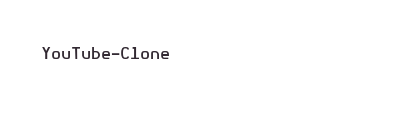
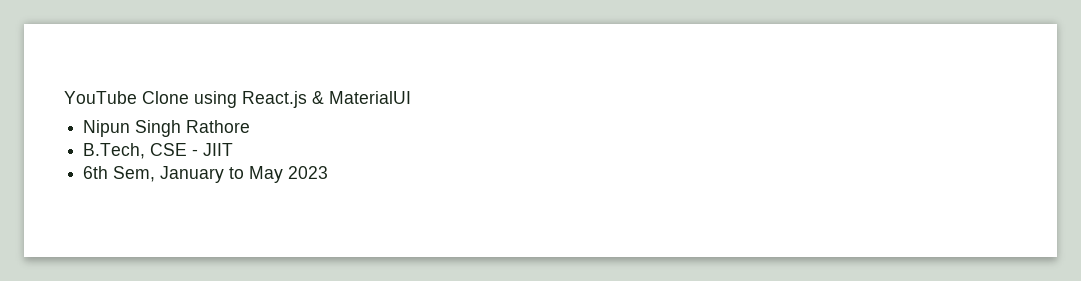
[41,47,170,59] YouTube-Clone -> [64,91,411,108] [83,120,251,137] [83,143,234,159] [83,166,329,183] YouTube Clone using React.js & MaterialUI // Nipun Singh Rathore // B.Tech, CSE - JIIT // 6th Sem, January to May 2023

